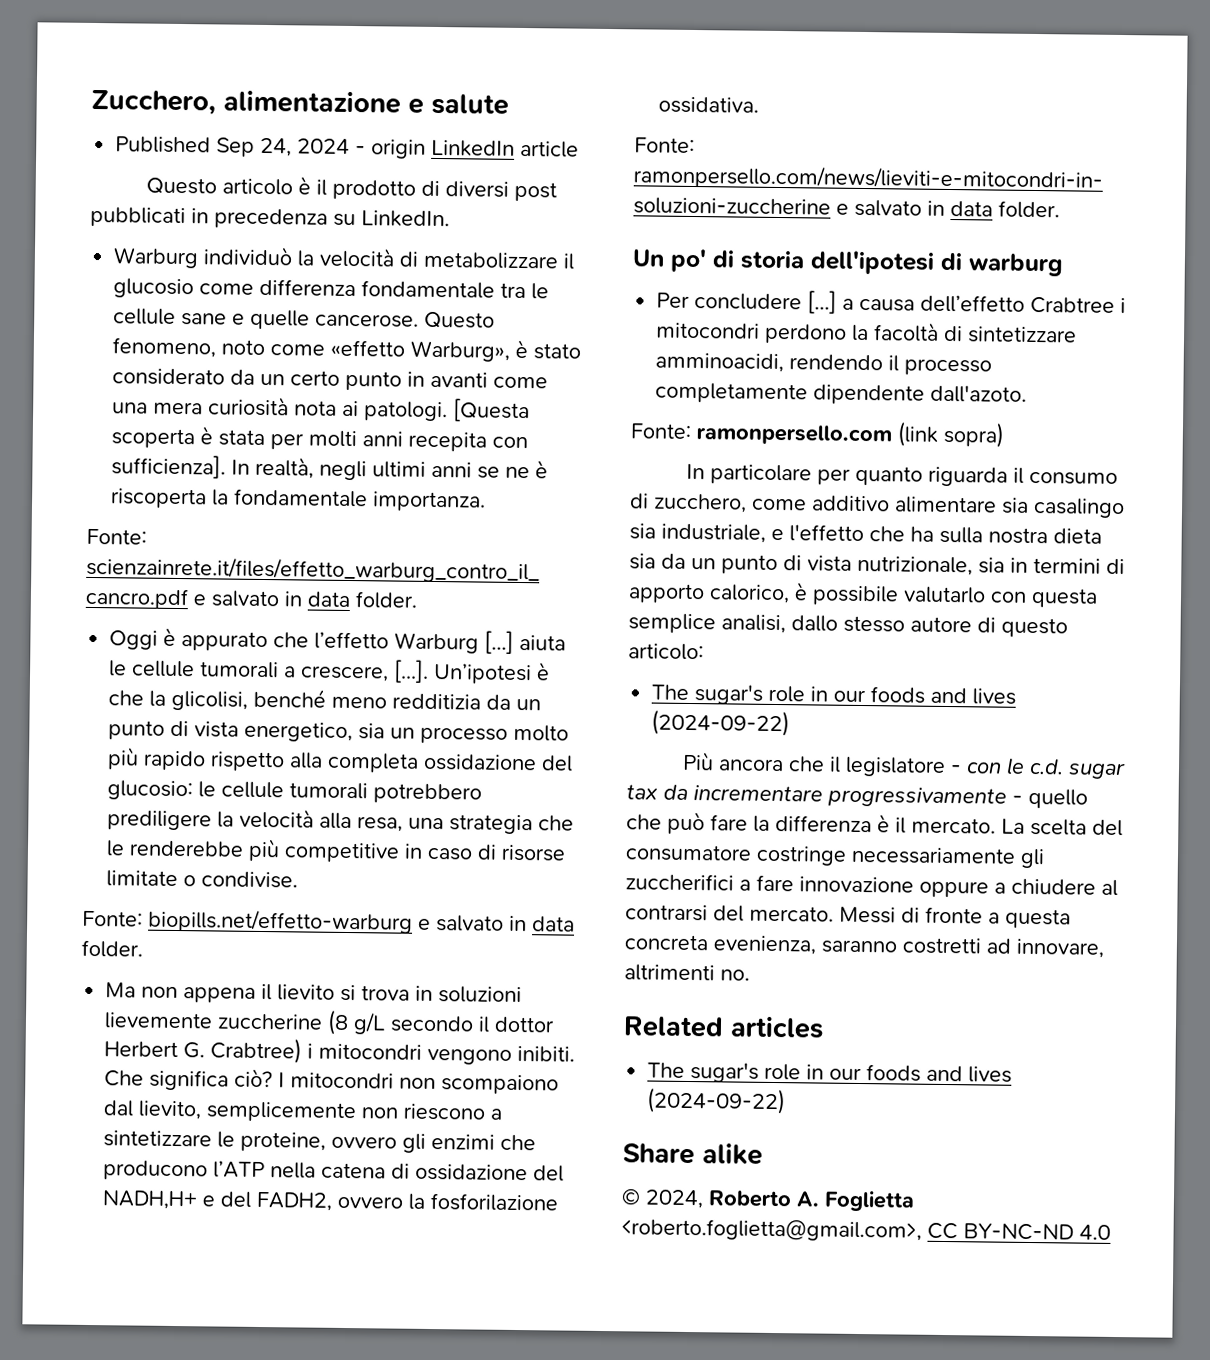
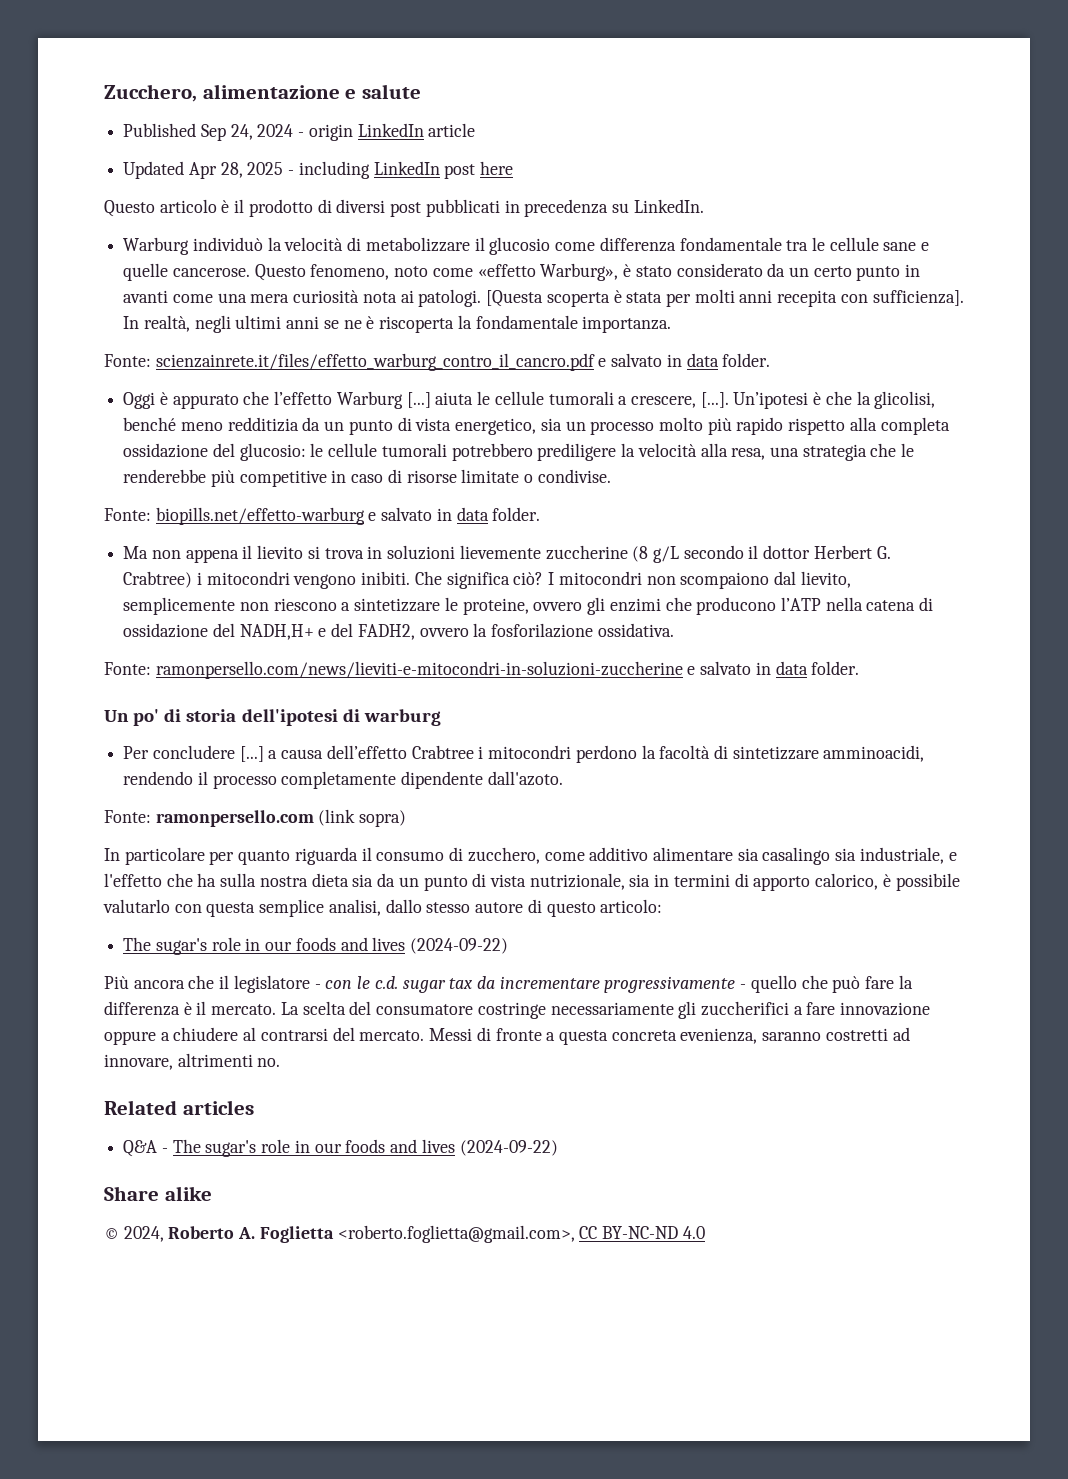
(580, 149) none -> [123,161,514,179] // Updated Apr 28, 2025 - including LinkedIn post here
(824, 1027) none -> [123,1140,168,1157] Q&A -

